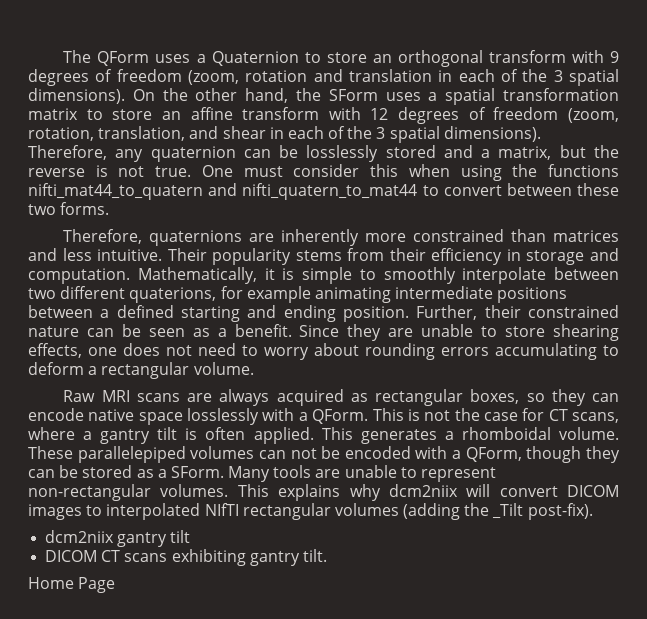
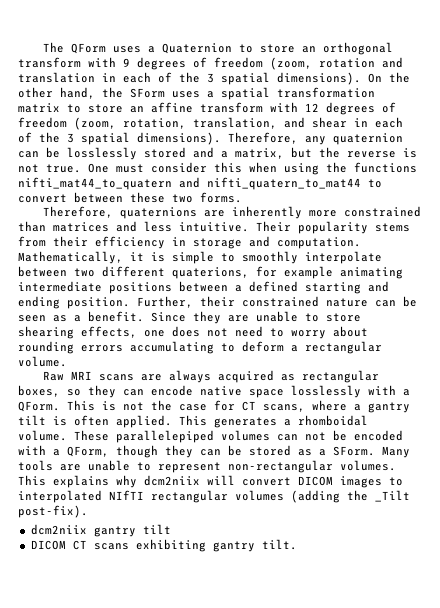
[28,577,116,593] // Home Page -> (297, 544) none

